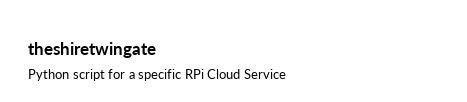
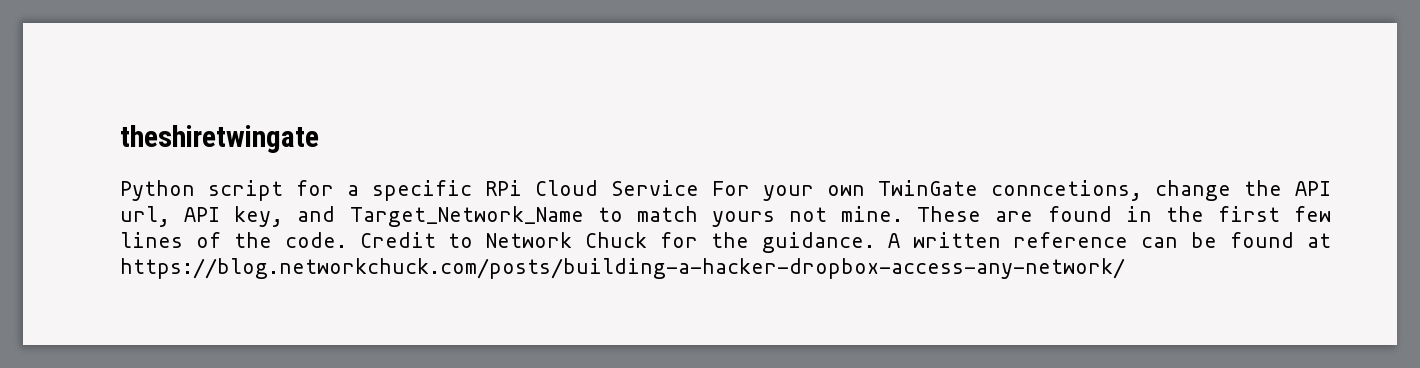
(286, 74) none -> [712,180,1331,201] [120,206,1331,227] [120,232,1332,253] [120,258,1125,279] For your own TwinGate conncetions, change the API url, API key, and Target_Network_Name to match yours not mine. These are found in the first few lines of the code. Credit to Network Chuck for the guidance. A written reference can be found at https://blog.networkchuck.com/posts/building-a-hacker-dropbox-access-any-network/

